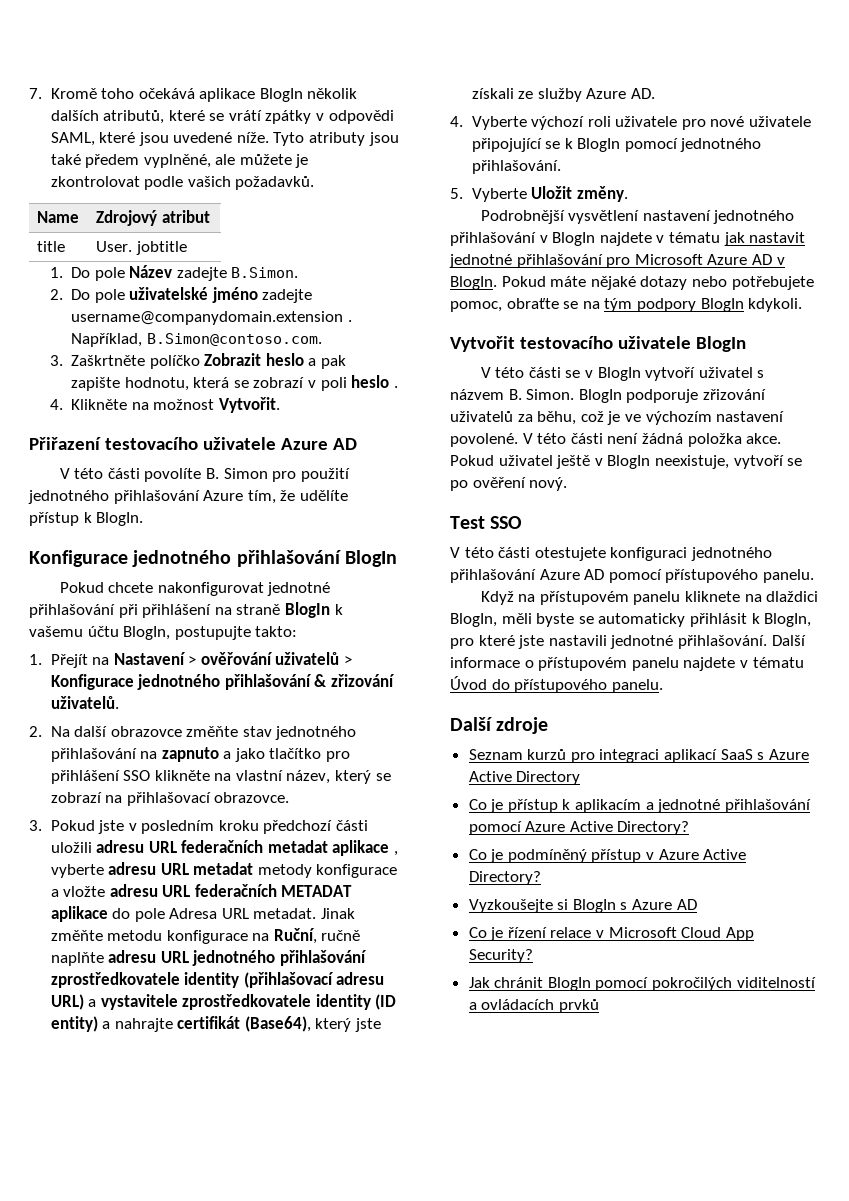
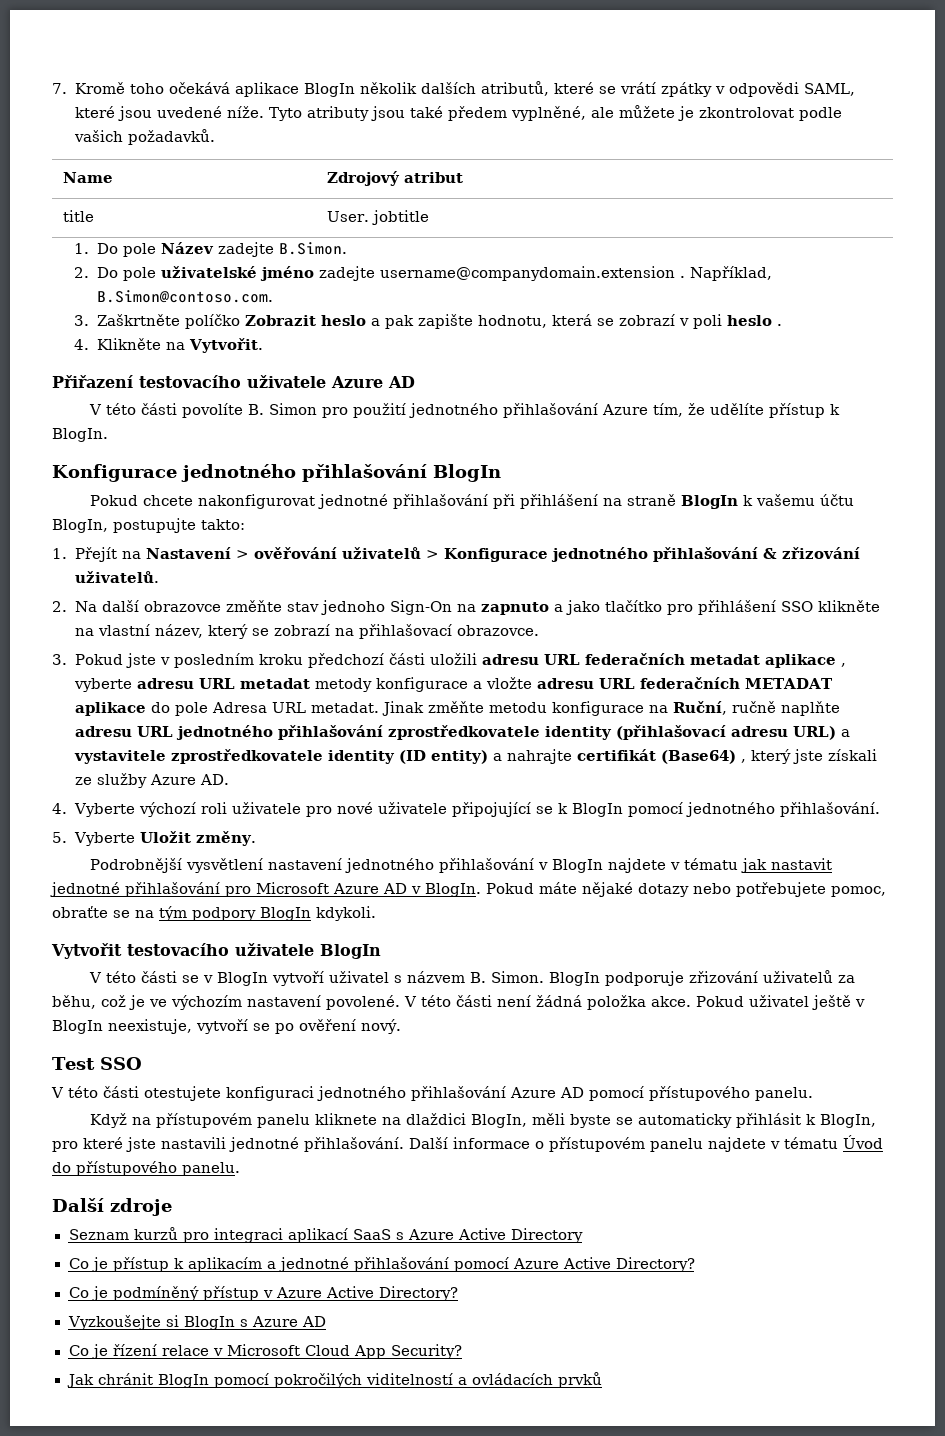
[153,399,215,410] možnost -> (185, 346) none
[275,726,357,740] [50,748,137,762] jednotného přihlašování -> [320,600,452,615] jednoho Sign-On
[244,1016,311,1032] (Base64), -> [660,750,746,764] (Base64) ,

